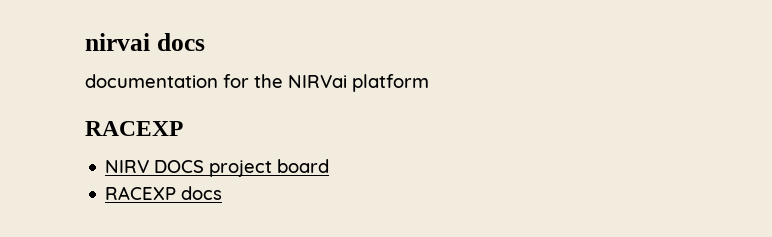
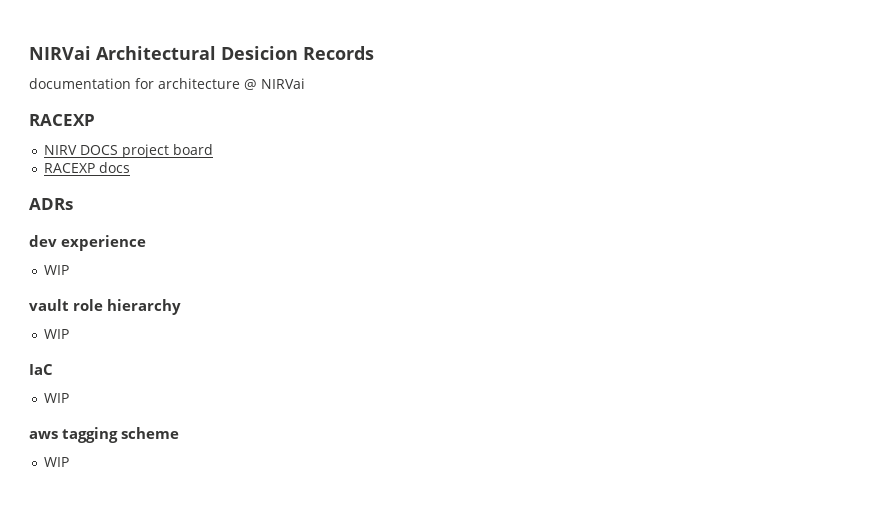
[85,33,205,51] nirvai docs -> [29,46,374,60] NIRVai Architectural Desicion Records
[254,74,429,92] the NIRVai platform -> [158,78,305,90] architecture @ NIRVai
(223, 193) none -> [29,198,73,210] [29,235,147,251] [44,265,70,275] [29,299,182,315] [44,329,70,339] [29,364,53,375] [44,393,70,403] [29,427,180,443] [44,457,70,467] // ADRs // dev experience // WIP // vault role hierarchy // WIP // IaC // WIP // aws tagging scheme // WIP

